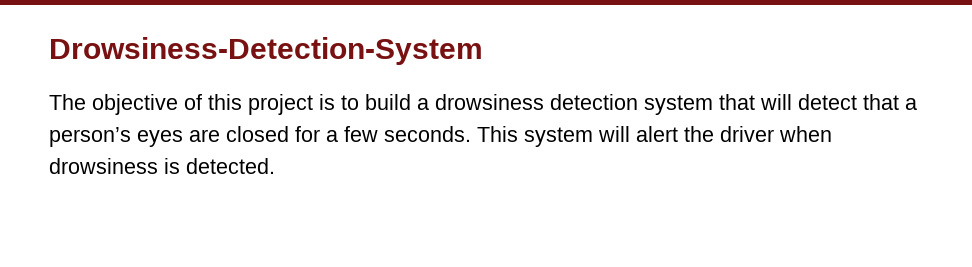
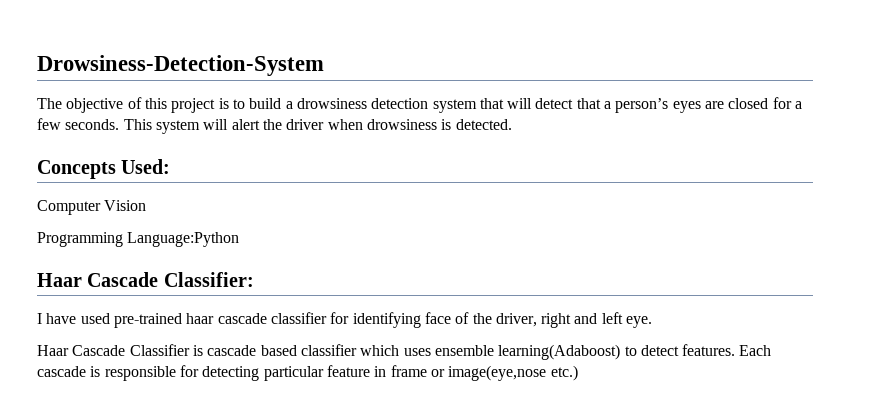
(275, 166) none -> [37,159,171,179] [37,200,147,215] [37,232,240,247] [37,272,254,287] [37,312,653,328] [37,344,772,360] [37,365,578,381] // Concepts Used: // Computer Vision // Programming Language:Python // Haar Cascade Classifier: // I have used pre-trained haar cascade classifier for identifying face of the driver, right and left eye. // Haar Cascade Classifier is cascade based classifier which uses ensemble learning(Adaboost) to detect features. Each cascade is responsible for detecting particular feature in frame or image(eye,nose etc.)

